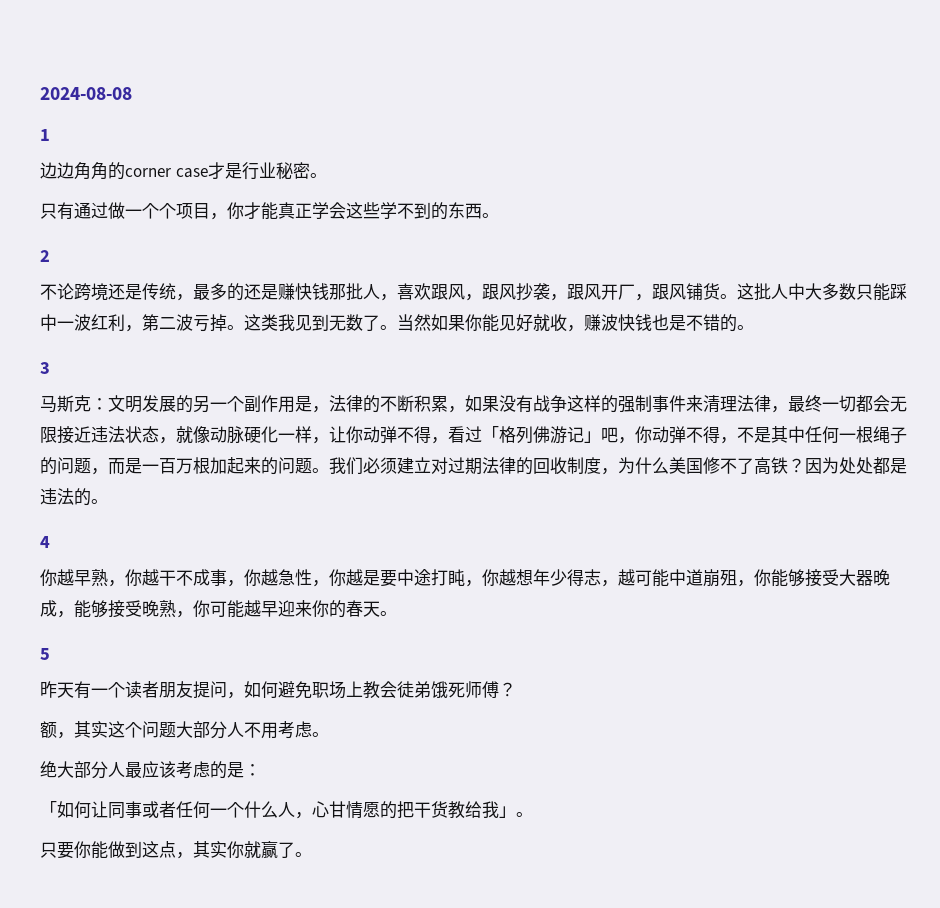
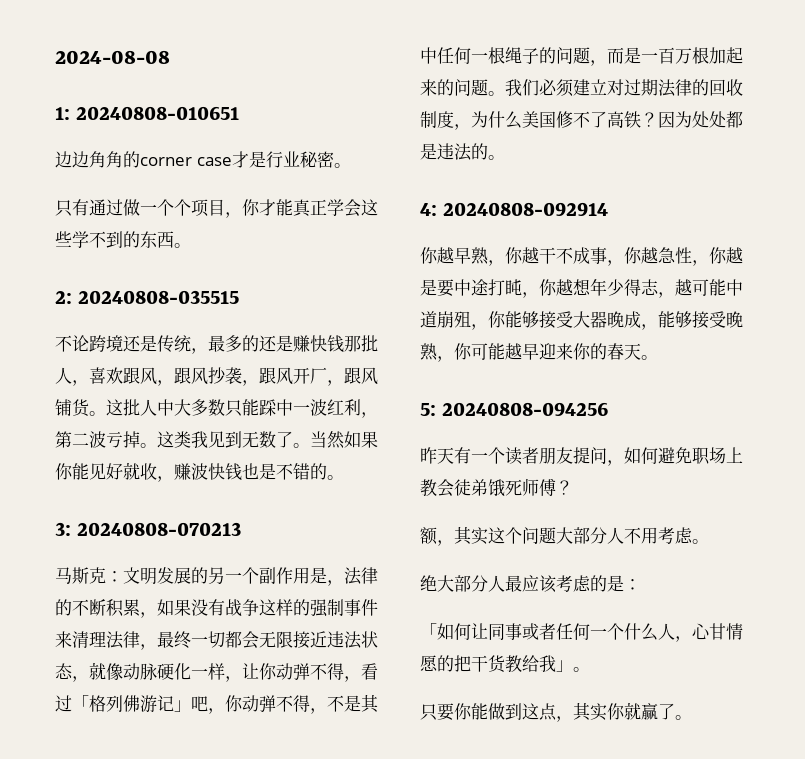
[40,129,50,141] 1 -> [55,106,240,120] 1: 20240808-010651
[40,250,50,262] 2 -> [55,290,240,304] 2: 20240808-035515
[40,362,50,374] 3 -> [55,522,242,536] 3: 20240808-070213
[40,536,50,548] 4 -> [420,202,609,216] 4: 20240808-092914
[40,648,50,660] 5 -> [420,402,609,416] 5: 20240808-094256

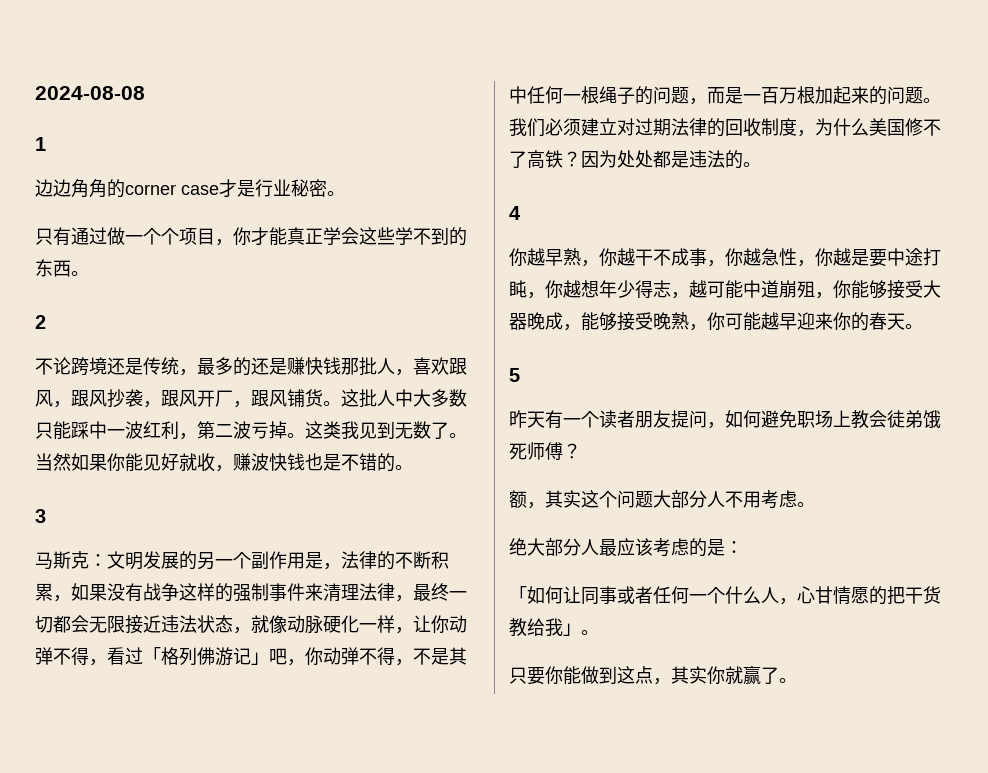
[55,106,240,120] 1: 20240808-010651 -> [35,137,46,151] 1
[55,290,240,304] 2: 20240808-035515 -> [35,315,46,329] 2
[55,522,242,536] 3: 20240808-070213 -> [35,509,46,523] 3
[420,202,609,216] 4: 20240808-092914 -> [509,206,521,220] 4
[420,402,609,416] 5: 20240808-094256 -> [509,368,520,382] 5

